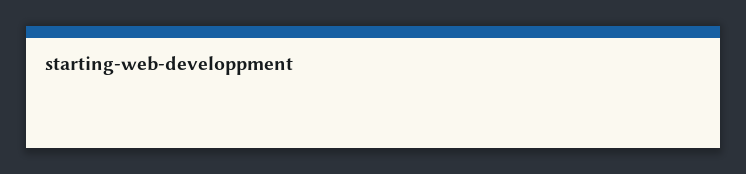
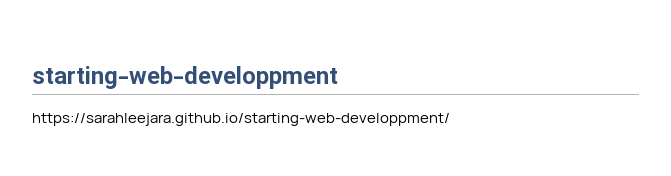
(293, 65) none -> [32,113,450,126] // https://sarahleejara.github.io/starting-web-developpment/

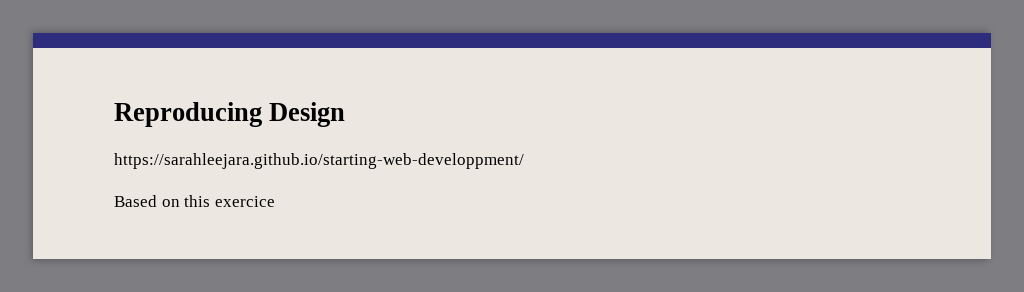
[32,66,338,89] starting-web-developpment -> [114,102,346,127] Reproducing Design
(450, 119) none -> [114,195,275,207] // Based on this exercice

